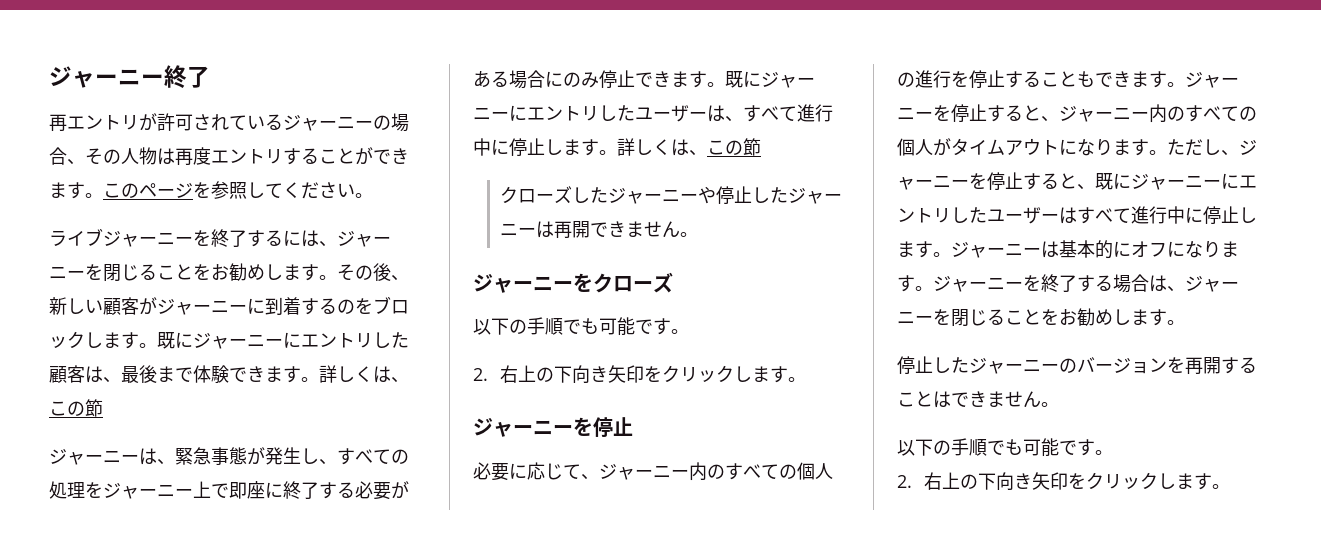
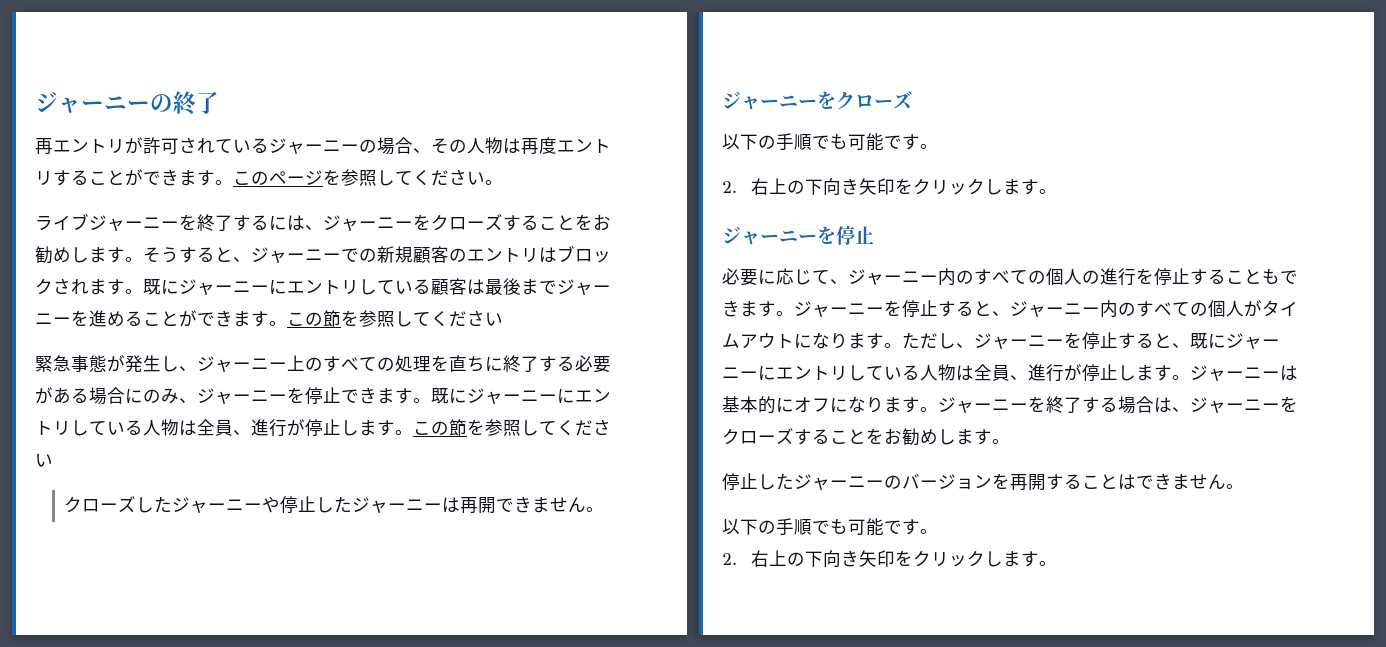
[49,66,164,88] ジャーニー -> [35,91,173,113] ジャーニーの
[103,264,139,282] 閉じ -> [431,214,521,231] クローズす
[355,263,409,281] [49,297,373,315] の後、新しい顧客がジャーニーに到着するのを -> [161,246,557,263] うすると、ジャーニーでの新規顧客のエントリは
[85,332,409,349] [49,365,409,384] [49,399,103,417] [49,448,175,465] します。既にジャーニーにエントリした顧客は、最後まで体験できます。詳しくは、この節 // ジャーニーは、 -> [53,278,611,295] [35,310,503,327] されます。既にジャーニーにエントリしている顧客は最後までジャーニーを進めることができます。この節を参照してください //
[337,448,409,465] [49,481,265,499] すべての処理をジャーニー上で即座 -> [197,355,485,372] ジャーニー上のすべての処理を直ち
(599, 80) none -> [179,387,305,404] 、ジャーニーを
[617,104,833,122] [473,138,761,156] たユーザーは、すべて進行中に停止します。詳しくは、この節 -> [89,419,611,437] [35,453,53,467] ている人物は全員、進行が停止します。この節を参照してください
[969,206,1203,224] たユーザーはすべて進行中に -> [866,364,1082,382] ている人物は全員、進行が
[951,309,987,327] 閉じ -> [722,428,812,445] クローズす

